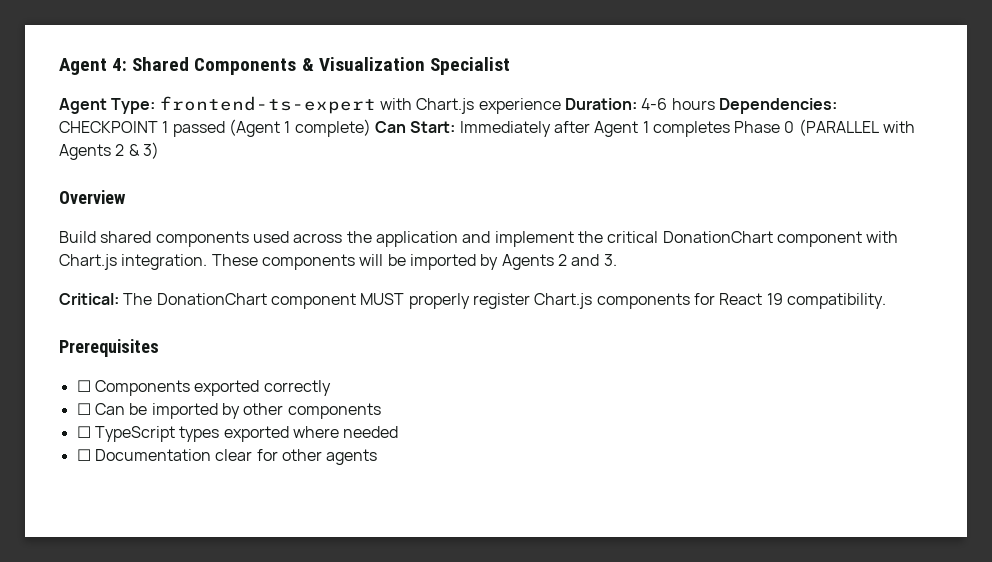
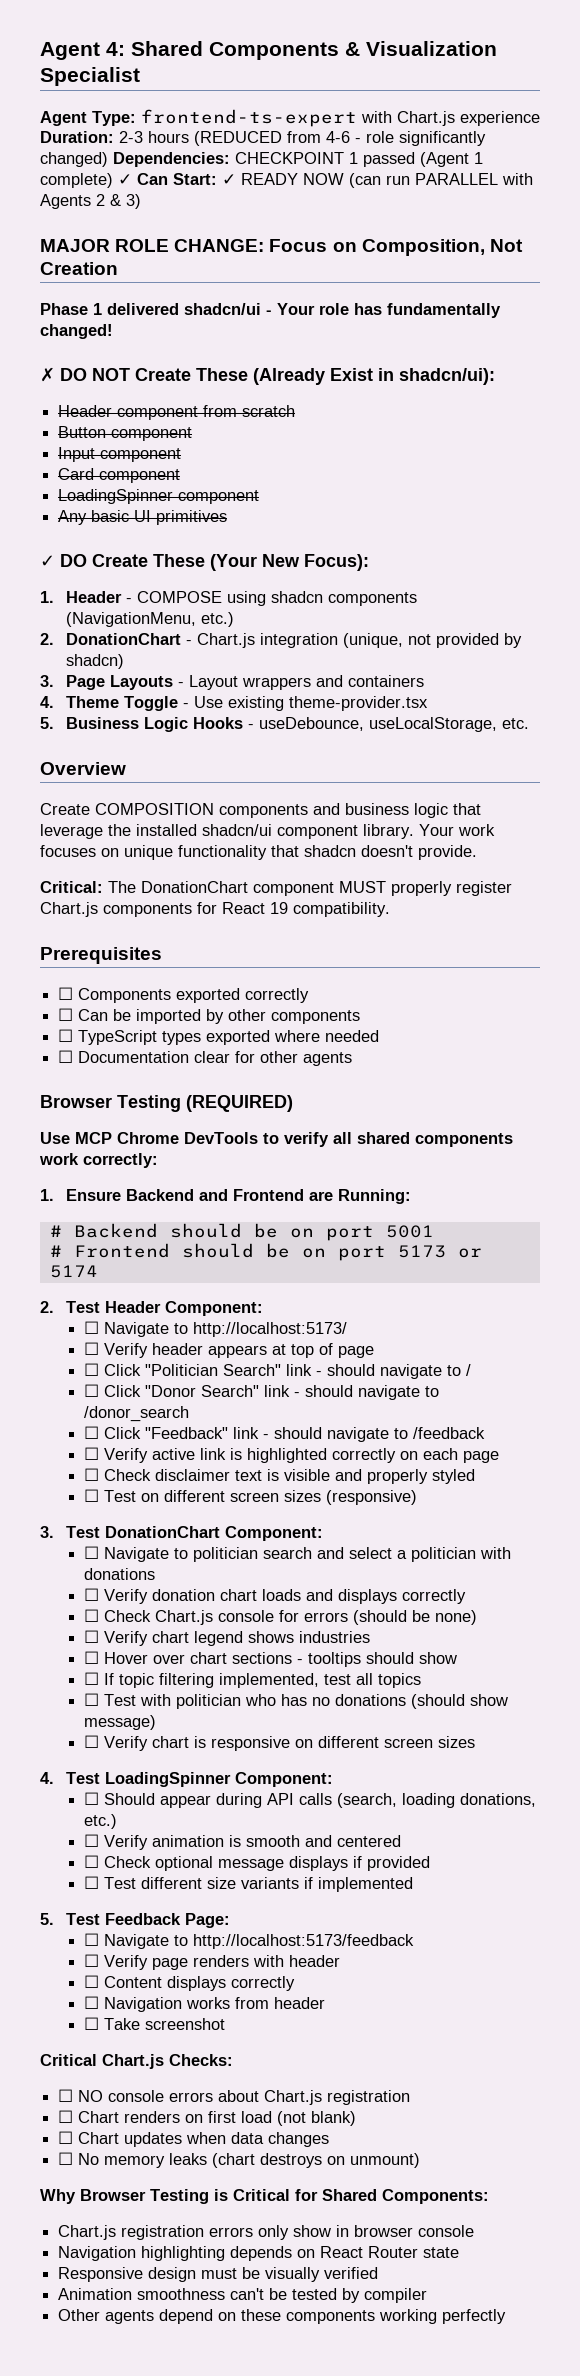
[641,98,715,110] 4-6 hours -> [119,131,486,146] [40,152,108,167] 2-3 hours (REDUCED from 4-6 - role significantly changed)
(371, 128) none -> [118,174,132,185] ✓
[459,119,879,137] Immediately after Agent 1 completes Phase 0 (PARALLEL -> [222,173,498,188] ✓ READY NOW (can run PARALLEL
[59,190,126,204] [59,231,899,247] [59,254,617,270] Overview // Build shared components used across the application and implement the critical DonationChart component with Chart.js integration. These components will be imported by Agents 2 and 3. -> [40,239,523,256] [40,262,118,275] [40,303,501,318] [40,324,113,339] [40,367,495,385] [58,405,296,420] [58,426,193,441] [58,447,182,462] [58,468,181,483] [58,489,260,504] [58,510,228,525] [40,554,369,571] [40,591,417,606] [65,612,234,627] [40,633,522,648] [65,654,124,669] [40,675,424,690] [40,696,428,711] [40,717,529,732] [40,762,126,775] [40,803,481,818] [40,824,495,839] [40,845,477,860] MAJOR ROLE CHANGE: Focus on Composition, Not Creation // Phase 1 delivered shadcn/ui - Your role has fundamentally changed! // ✗ DO NOT Create These (Already Exist in shadcn/ui): // Header component from scratch // Button component // Input component // Card component // LoadingSpinner component // Any basic UI primitives // ✓ DO Create These (Your New Focus): // 1. Header - COMPOSE using shadcn components (NavigationMenu, etc.) // 2. DonationChart - Chart.js integration (unique, not provided by shadcn) // 3. Page Layouts - Layout wrappers and containers // 4. Theme Toggle - Use existing theme-provider.tsx // 5. Business Logic Hooks - useDebounce, useLocalStorage, etc. // Overview // Create COMPOSITION components and business logic that leverage the installed shadcn/ui component library. Your work focuses on unique functionality that shadcn doesn't provide.
(378, 457) none -> [40,1095,293,1112] [40,1132,513,1147] [39,1153,158,1168] [40,1189,411,1204] [49,1223,434,1241] [49,1243,482,1261] [49,1265,98,1278] [40,1301,263,1316] [83,1321,347,1337] [83,1342,374,1358] [83,1363,471,1379] [83,1384,439,1400] [83,1406,189,1422] [83,1426,485,1442] [83,1447,499,1463] [83,1468,475,1484] [83,1489,417,1505] [40,1526,323,1541] [83,1546,511,1562] [83,1568,155,1580] [83,1588,466,1604] [83,1609,477,1625] [83,1630,370,1646] [83,1651,457,1667] [83,1672,421,1688] [83,1693,508,1709] [83,1715,156,1730] [83,1735,475,1751] [40,1772,333,1787] [83,1792,536,1808] [83,1814,117,1829] [83,1834,401,1850] [83,1855,430,1871] [83,1876,413,1892] [40,1913,230,1928] [83,1933,414,1949] [83,1954,340,1970] [83,1975,295,1991] [83,1996,325,2012] [83,2017,225,2030] [40,2054,233,2069] [58,2089,411,2105] [58,2110,357,2126] [58,2131,330,2147] [58,2152,421,2168] [40,2189,489,2204] [58,2225,475,2240] [58,2246,460,2261] [58,2267,379,2282] [58,2288,428,2303] [58,2309,507,2324] // Browser Testing (REQUIRED) // Use MCP Chrome DevTools to verify all shared components work correctly: // 1. Ensure Backend and Frontend are Running: // # Backend should be on port 5001 // # Frontend should be on port 5173 or 5174 // 2. Test Header Component: // ☐ Navigate to http://localhost:5173/ // ☐ Verify header appears at top of page // ☐ Click "Politician Search" link - should navigate to / // ☐ Click "Donor Search" link - should navigate to /donor_search // ☐ Click "Feedback" link - should navigate to /feedback // ☐ Verify active link is highlighted correctly on each page // ☐ Check disclaimer text is visible and properly styled // ☐ Test on different screen sizes (responsive) // 3. Test DonationChart Component: // ☐ Navigate to politician search and select a politician with donations // ☐ Verify donation chart loads and displays correctly // ☐ Check Chart.js console for errors (should be none) // ☐ Verify chart legend shows industries // ☐ Hover over chart sections - tooltips should show // ☐ If topic filtering implemented, test all topics // ☐ Test with politician who has no donations (should show message) // ☐ Verify chart is responsive on different screen sizes // 4. Test LoadingSpinner Component: // ☐ Should appear during API calls (search, loading donations, etc.) // ☐ Verify animation is smooth and centered // ☐ Check optional message displays if provided // ☐ Test different size variants if implemented // 5. Test Feedback Page: // ☐ Navigate to http://localhost:5173/feedback // ☐ Verify page renders with header // ☐ Content displays correctly // ☐ Navigation works from header // ☐ Take screenshot // Critical Chart.js Checks: // ☐ NO console errors about Chart.js registration // ☐ Chart renders on first load (not blank) // ☐ Chart updates when data changes // ☐ No memory leaks (chart destroys on unmount) // Why Browser Testing is Critical for Shared Components: // Chart.js registration errors only show in browser console // Navigation highlighting depends on React Router state // Responsive design must be visually verified // Animation smoothness can't be tested by compiler // Other agents depend on these components working perfectly

